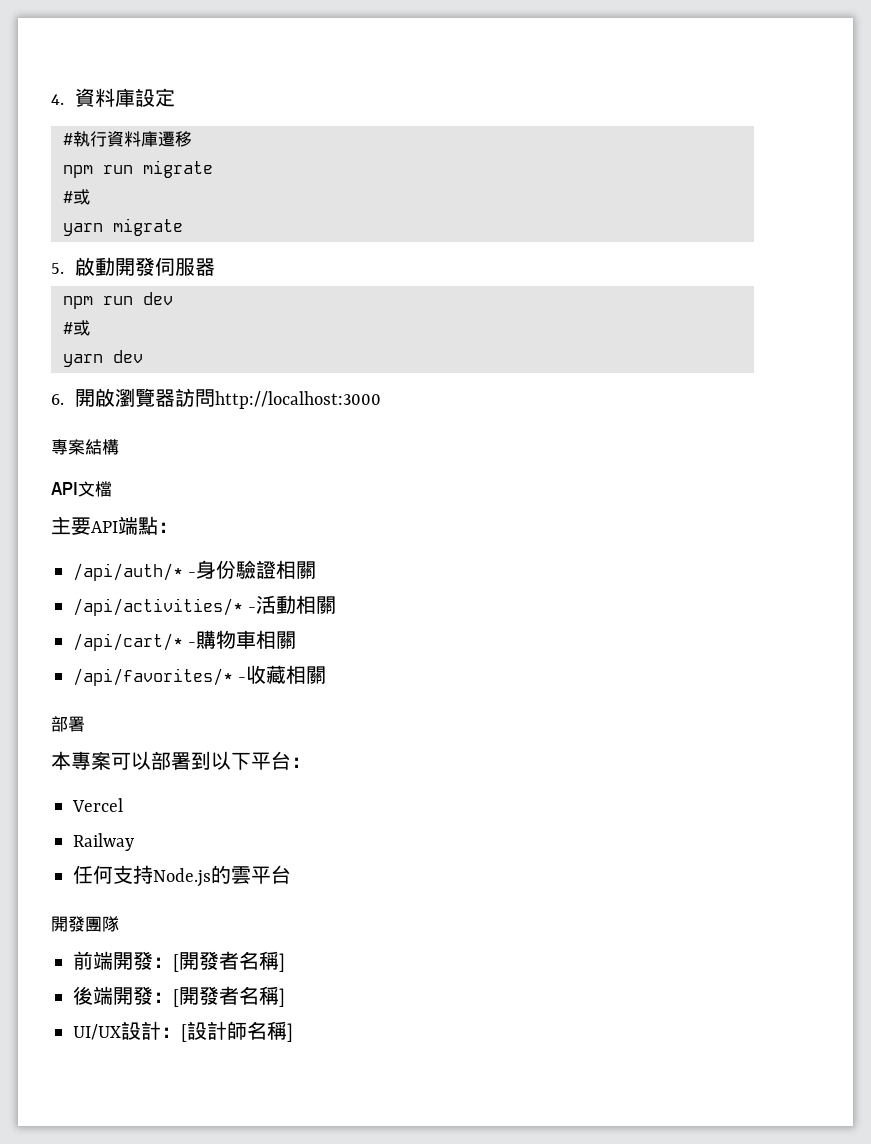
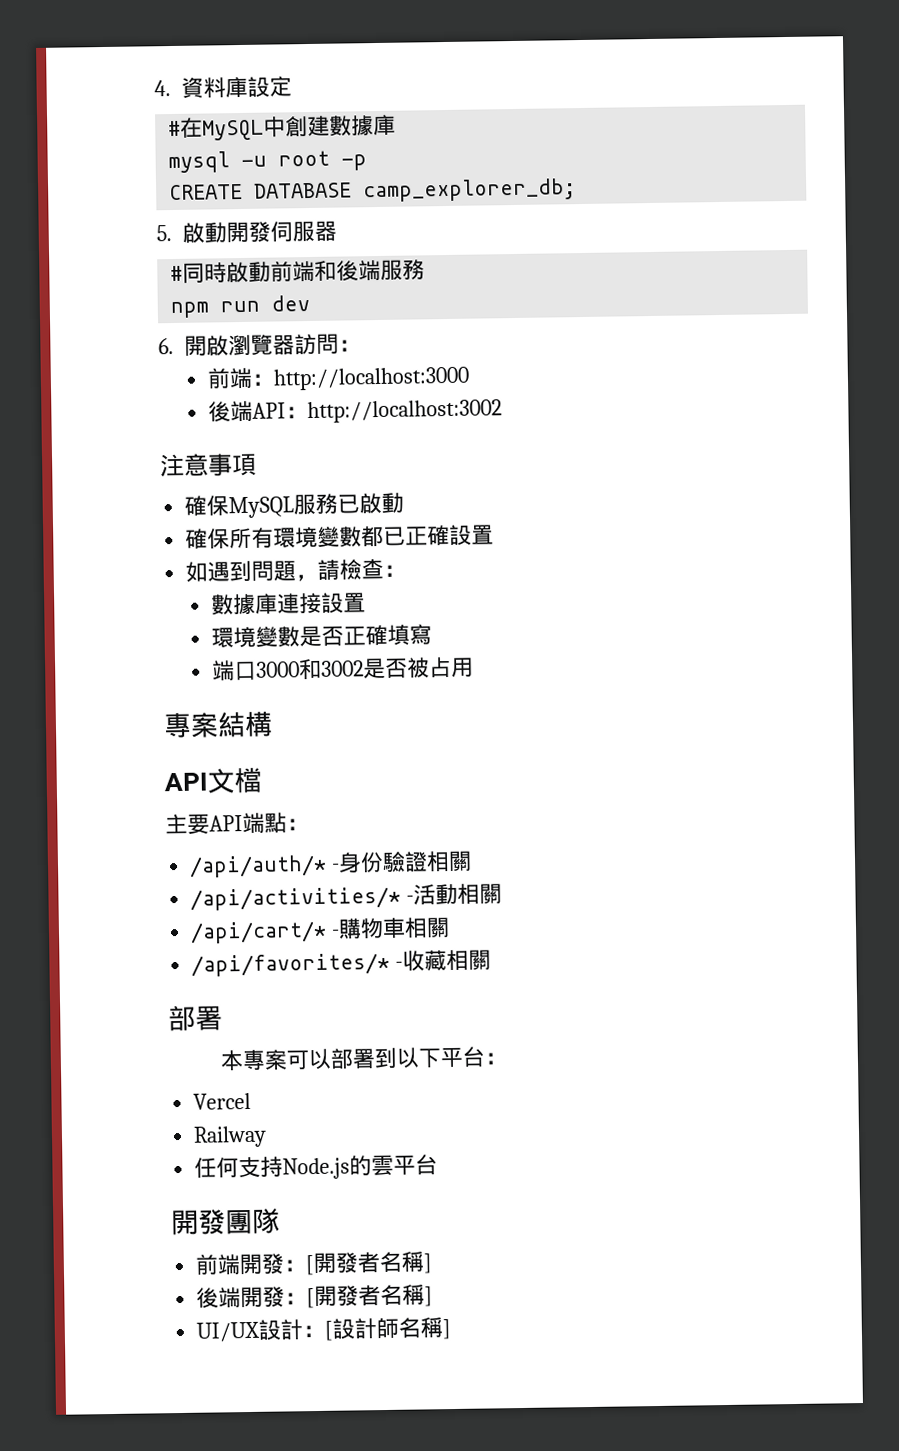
[73,131,192,147] [63,160,213,178] [63,189,90,205] [63,218,183,236] 執行資料庫遷移 // npm run migrate // #或 // yarn migrate -> [180,114,397,141] [168,150,368,174] [169,178,577,203] 在MySQL中創建數據庫 // mysql -u root -p // CREATE DATABASE camp_explorer_db;
(216, 267) none -> [170,259,426,284] // #同時啟動前端和後端服務
[63,320,90,336] [63,350,143,367] // #或 // yarn dev -> (311, 303) none
(216, 398) none -> [338,339,361,352] [206,367,274,390] ： // 前端：
(382, 400) none -> [207,399,502,424] [159,453,257,478] [184,492,405,519] [185,524,495,549] [185,558,407,583] [210,592,366,616] [210,624,432,649] [211,656,474,682] // 後端API：http://localhost:3002 // 注意事項 // 確保MySQL服務已啟動 // 確保所有環境變數都已正確設置 // 如遇到問題，請檢查： // 數據庫連接設置 // 環境變數是否正確填寫 // 端口3000和3002是否被占用

